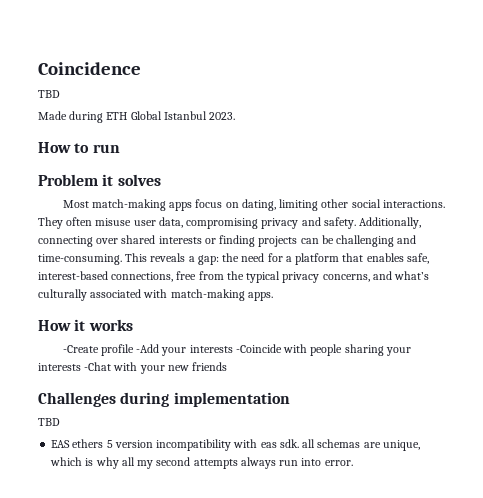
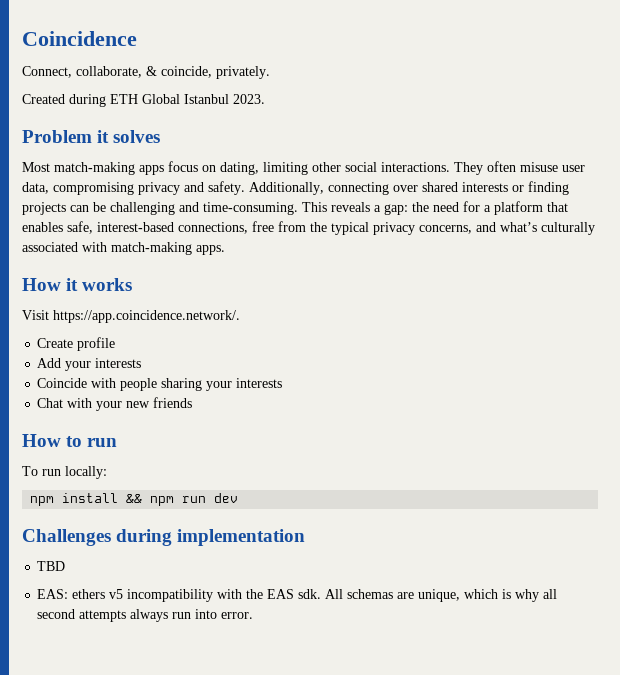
[38,90,60,98] [38,111,67,120] TBD // Made -> [22,66,270,79] [22,94,65,104] Connect, collaborate, & coincide, privately. // Created
[38,142,120,153] // How to run -> (265, 99) none
[62,345,99,353] -Create -> [22,310,240,323] [37,338,74,348] Visit https://app.coincidence.network/. // Create
[136,344,282,356] -Add your interests -Coincide -> [37,358,142,371] [37,378,88,388] // Add your interests // Coincide
[84,362,112,371] -Chat -> [37,398,64,408] // Chat
[38,392,290,407] [38,418,60,426] [51,439,316,451] Challenges during implementation // TBD // EAS ethers 5 version incompatibility with eas sdk. all -> [22,434,118,447] [22,466,107,479] [30,493,239,506] [22,529,306,546] [37,561,66,571] [37,589,344,602] How to run // To run locally: // npm install && npm run dev // Challenges during implementation // TBD // EAS: ethers v5 incompatibility with the EAS sdk. All
[137,460,154,469] my -> (558, 594) none

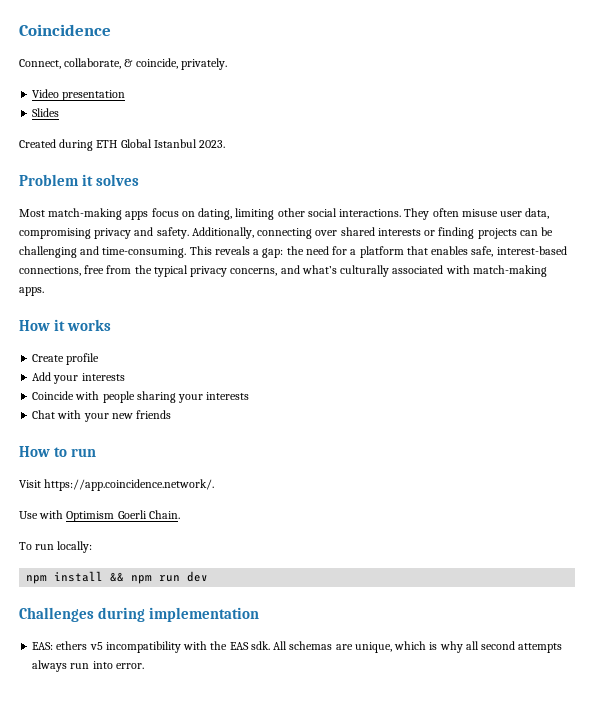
(270, 72) none -> [32,89,126,101] [32,108,60,117] // Video presentation // Slides
[22,310,240,323] // Visit https://app.coincidence.network/. -> (112, 325) none
(118, 442) none -> [19,479,215,491] [19,510,180,522] // Visit https://app.coincidence.network/. // Use with Optimism Goerli Chain.
[37,561,66,571] // TBD -> (260, 614) none

